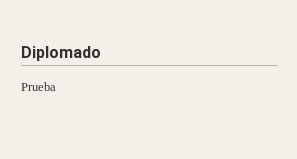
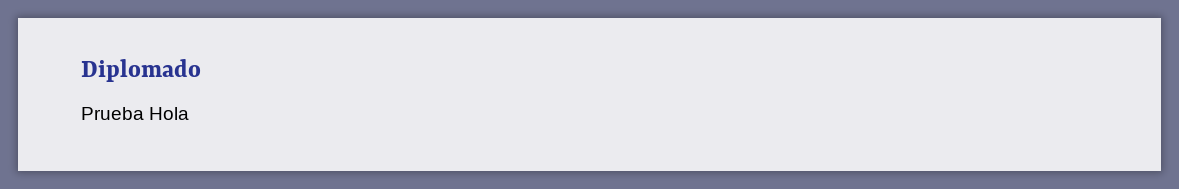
(56, 86) none -> [149,107,190,120] Hola

